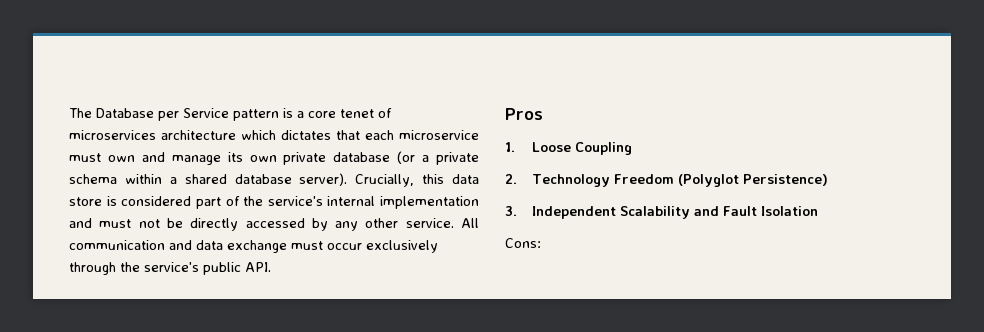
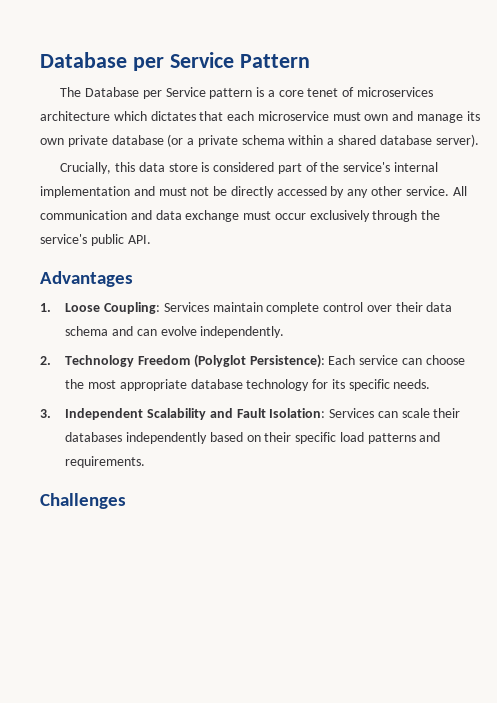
(69, 113) none -> [40,52,310,71] Database per Service Pattern //
(348, 179) none -> (479, 140) //
[505,108,543,120] Pros -> [40,271,133,287] Advantages
[574,142,632,155] [505,174,828,187] Coupling // 2. Technology Freedom (Polyglot Persistence) -> [103,302,453,314] [65,326,285,338] [40,354,465,368] [65,379,431,391] Coupling: Services maintain complete control over their data schema and can evolve independently. // 2. Technology Freedom (Polyglot Persistence): Each service can choose the most appropriate database technology for its specific needs.
[760,206,818,216] [505,238,541,248] Isolation // Cons: -> [269,408,461,418] [65,432,441,444] [65,456,146,468] [40,493,126,509] Isolation: Services can scale their databases independently based on their specific load patterns and requirements. // Challenges

